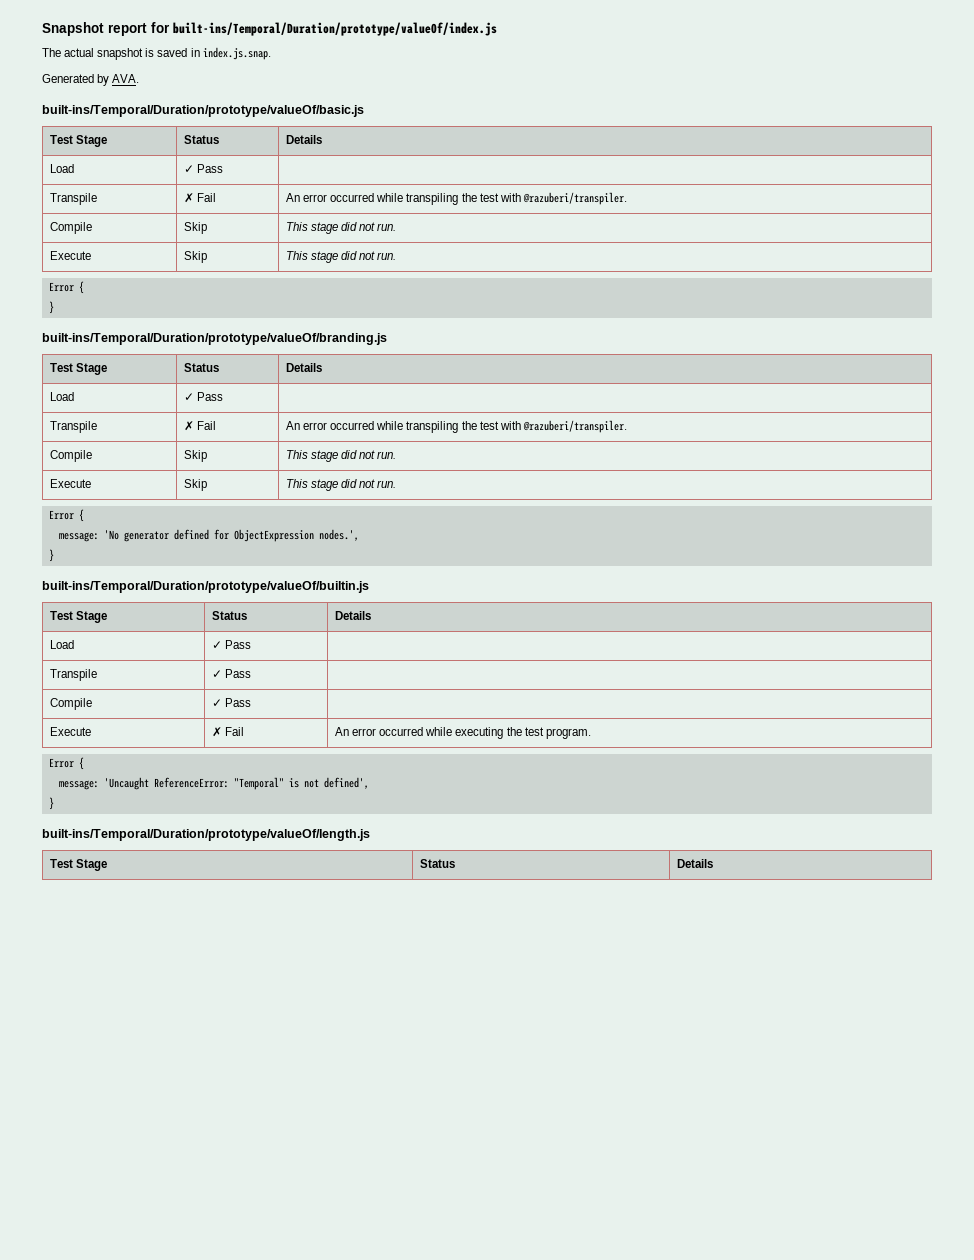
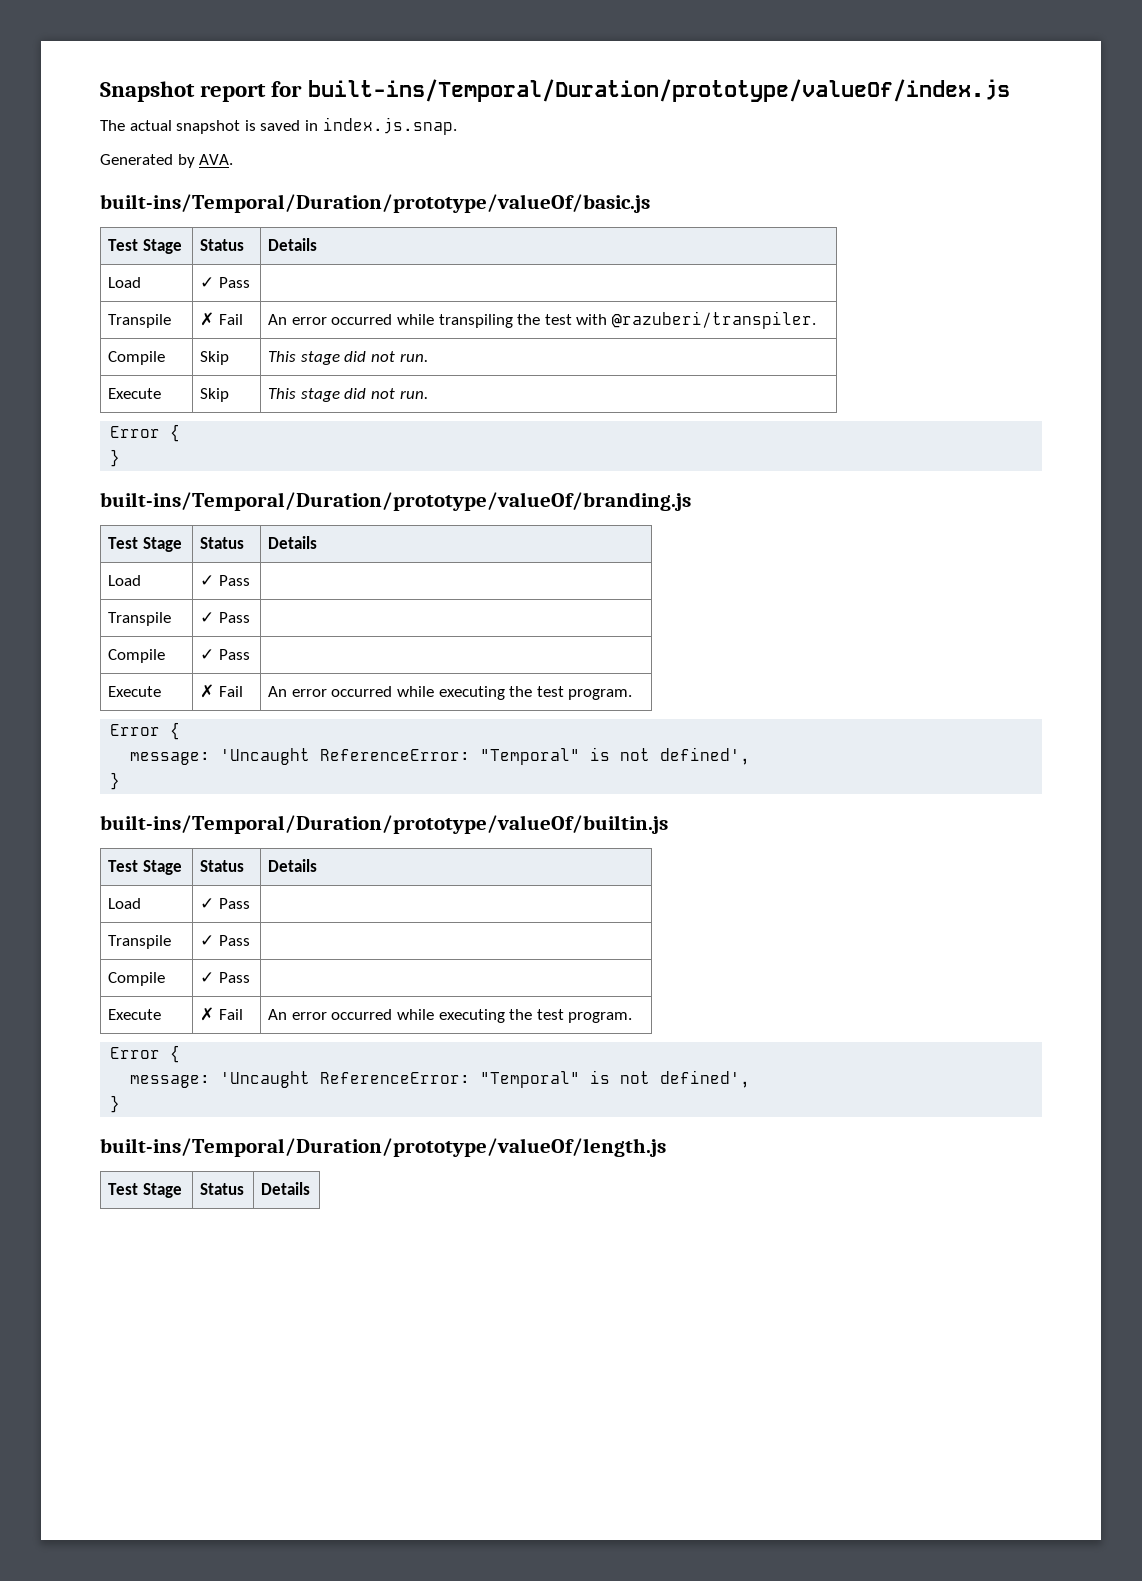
[184,421,217,431] [286,420,627,433] [50,450,93,462] [184,450,208,462] [286,450,397,462] [50,479,92,488] [184,479,208,491] [286,479,397,491] [48,509,84,522] [58,529,359,542] | ✗ Fail | An error occurred while transpiling the test with @razuberi/transpiler. // Compile | Skip | This stage did not run. // Execute | Skip | This stage did not run. // Error { // message: 'No generator defined for ObjectExpression nodes.', -> [200,612,250,623] [108,649,166,663] [200,649,250,660] [108,686,162,697] [200,684,243,698] [268,686,633,700] [110,722,181,740] [130,747,751,765] | ✓ Pass | // Compile | ✓ Pass | // Execute | ✗ Fail | An error occurred while executing the test program. // Error { // message: 'Uncaught ReferenceError: "Temporal" is not defined',

